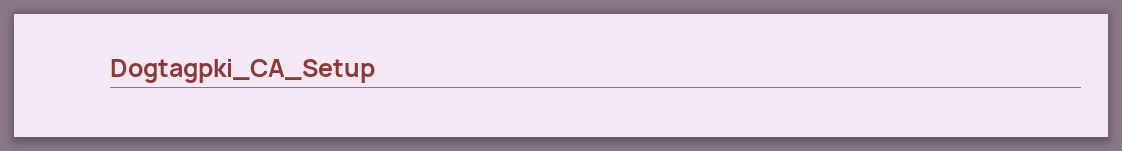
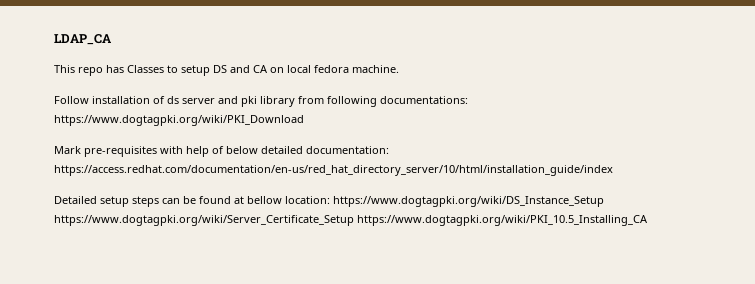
[110,59,375,83] Dogtagpki_CA_Setup -> [54,34,111,45] [54,65,399,76] [54,96,468,107] [54,115,304,126] [54,146,389,157] [54,165,613,176] [54,196,604,207] [54,215,648,226] LDAP_CA // This repo has Classes to setup DS and CA on local fedora machine. // Follow installation of ds server and pki library from following documentations: https://www.dogtagpki.org/wiki/PKI_Download // Mark pre-requisites with help of below detailed documentation: https://access.redhat.com/documentation/en-us/red_hat_directory_server/10/html/installation_guide/index // Detailed setup steps can be found at bellow location: https://www.dogtagpki.org/wiki/DS_Instance_Setup https://www.dogtagpki.org/wiki/Server_Certificate_Setup https://www.dogtagpki.org/wiki/PKI_10.5_Installing_CA

